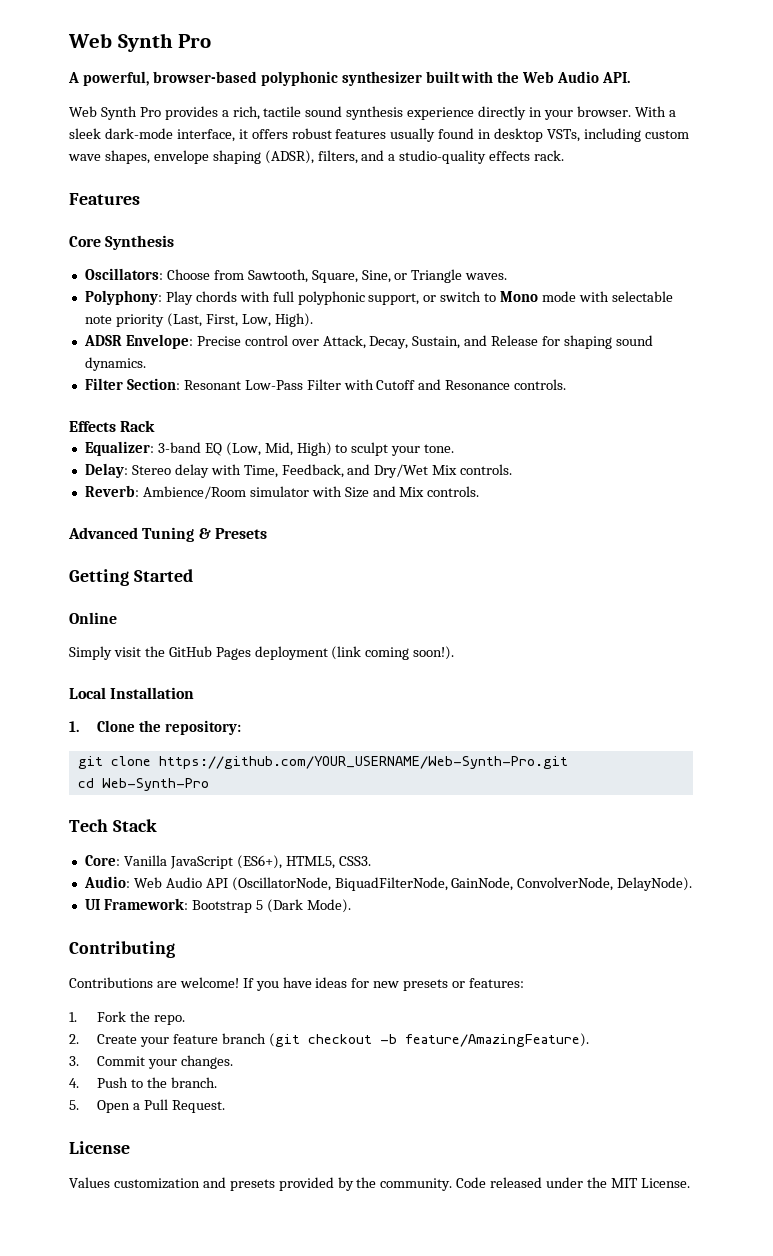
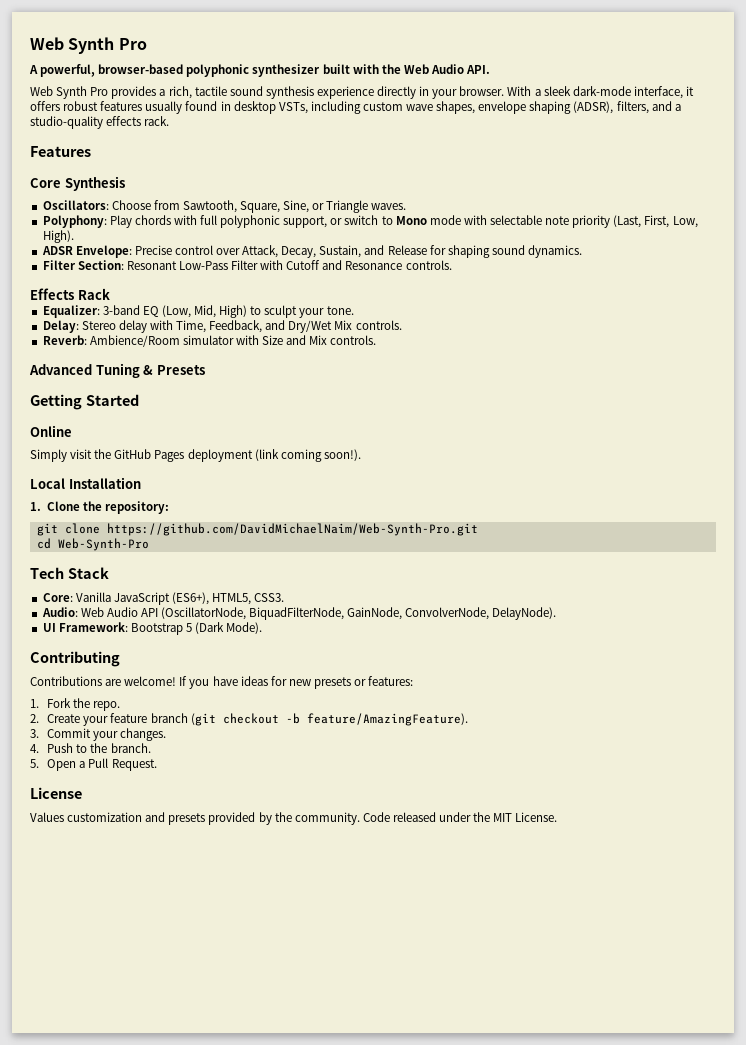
[158,756,568,769] https://github.com/YOUR_USERNAME/Web-Synth-Pro.git -> [106,523,478,536] https://github.com/DavidMichaelNaim/Web-Synth-Pro.git

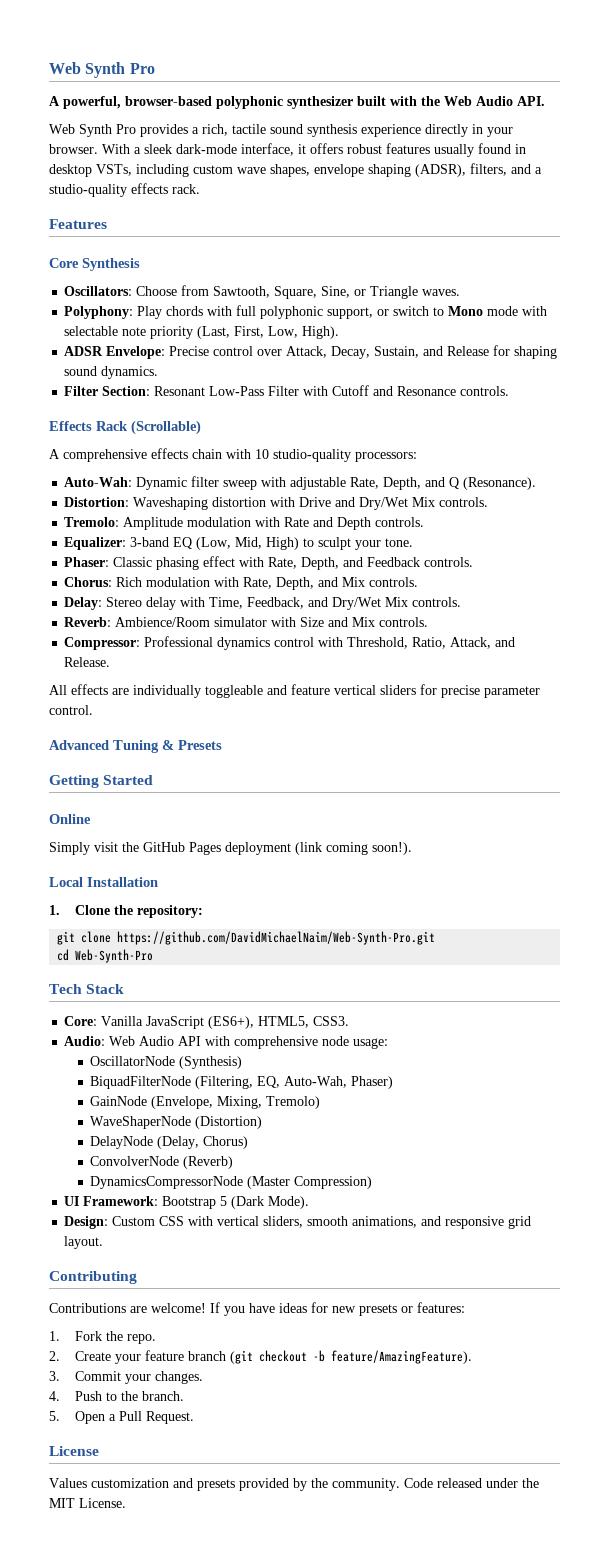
(110, 294) none -> [131,420,201,435] [49,448,417,462] [64,476,537,490] [64,497,489,510] [64,517,425,530] (Scrollable) // A comprehensive effects chain with 10 studio-quality processors: // Auto-Wah: Dynamic filter sweep with adjustable Rate, Depth, and Q (Resonance). // Distortion: Waveshaping distortion with Drive and Dry/Wet Mix controls. // Tremolo: Amplitude modulation with Rate and Depth controls.
(354, 310) none -> [64,556,474,570] [64,577,419,590] // Phaser: Classic phasing effect with Rate, Depth, and Feedback controls. // Chorus: Rich modulation with Rate, Depth, and Mix controls.
(377, 340) none -> [64,636,516,650] [64,657,111,667] [49,684,540,698] [49,705,93,715] // Compressor: Professional dynamics control with Threshold, Ratio, Attack, and Release. // All effects are individually toggleable and feature vertical sliders for precise parameter control.
[161,607,557,620] (OscillatorNode, BiquadFilterNode, GainNode, ConvolverNode, DelayNode). -> [205,1036,389,1049] [90,1056,243,1069] [90,1076,394,1089] [90,1096,321,1109] [90,1116,263,1129] [90,1136,249,1149] [90,1156,234,1169] [90,1176,373,1189] with comprehensive node usage: // OscillatorNode (Synthesis) // BiquadFilterNode (Filtering, EQ, Auto-Wah, Phaser) // GainNode (Envelope, Mixing, Tremolo) // WaveShaperNode (Distortion) // DelayNode (Delay, Chorus) // ConvolverNode (Reverb) // DynamicsCompressorNode (Master Compression)
(263, 628) none -> [64,1216,532,1229] [64,1236,104,1249] // Design: Custom CSS with vertical sliders, smooth animations, and responsive grid layout.

